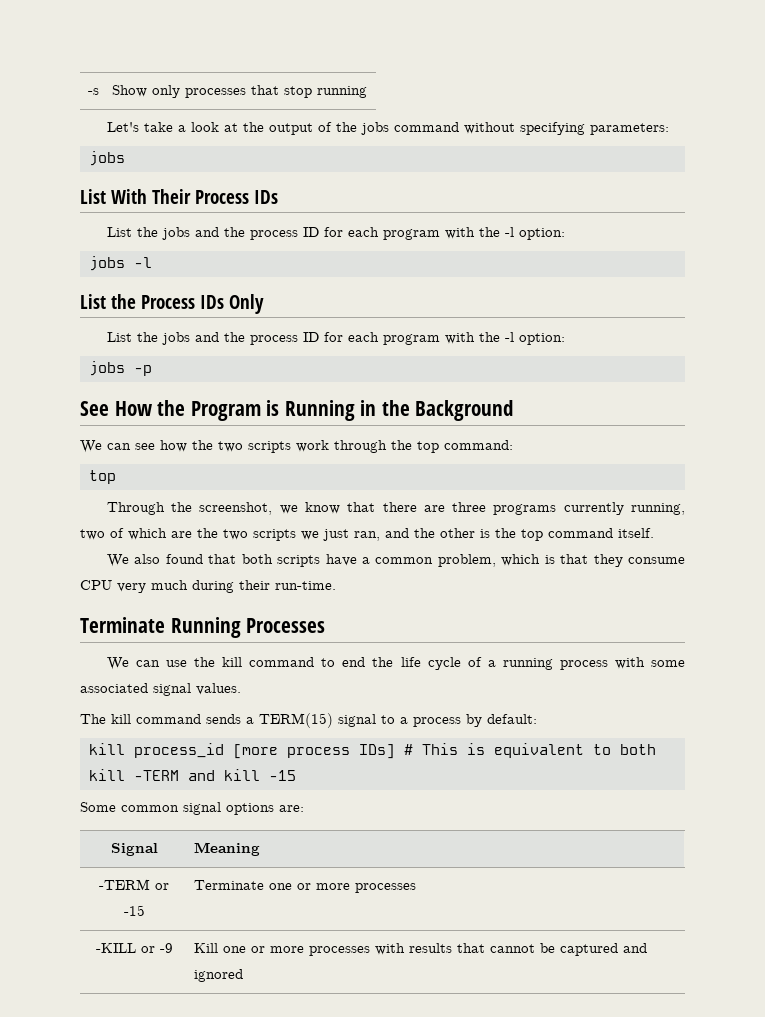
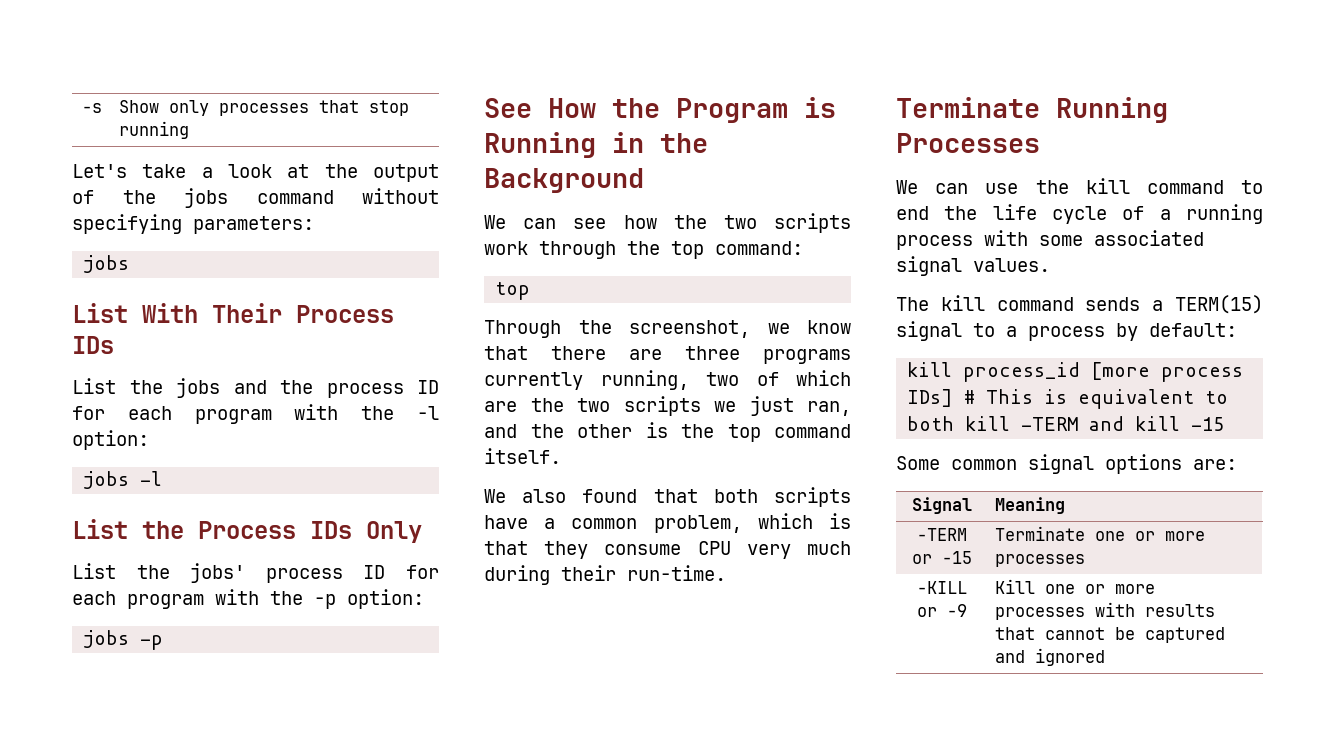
[161,332,514,345] jobs and the process ID for each program with the -l -> [190,563,439,583] [72,589,336,609] jobs' process ID for each program with the -p

